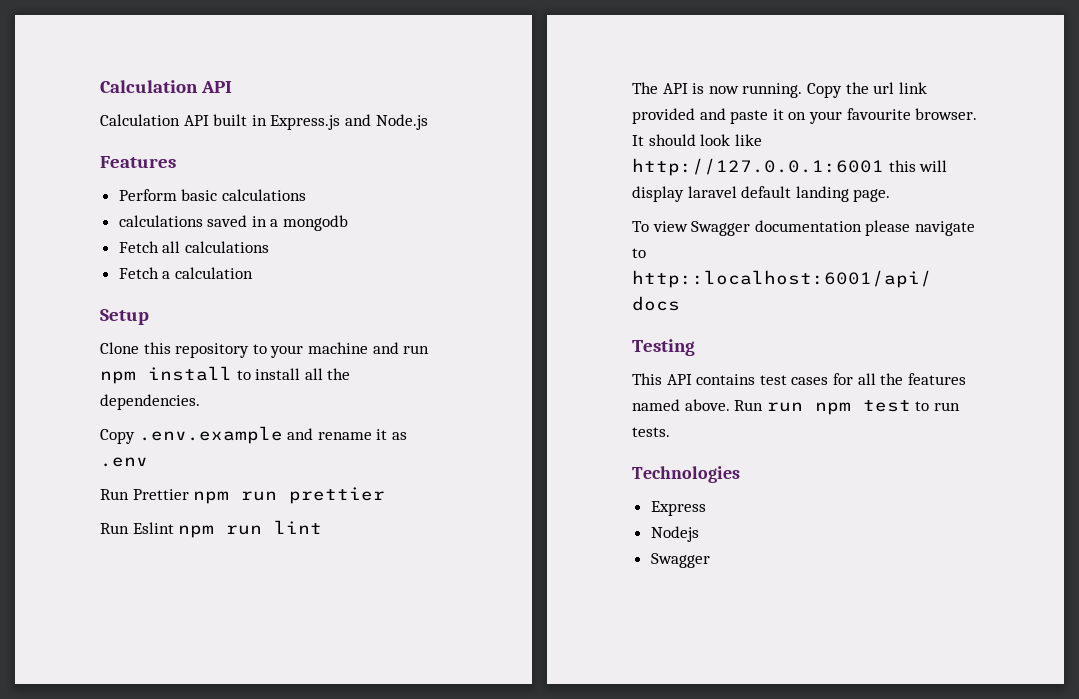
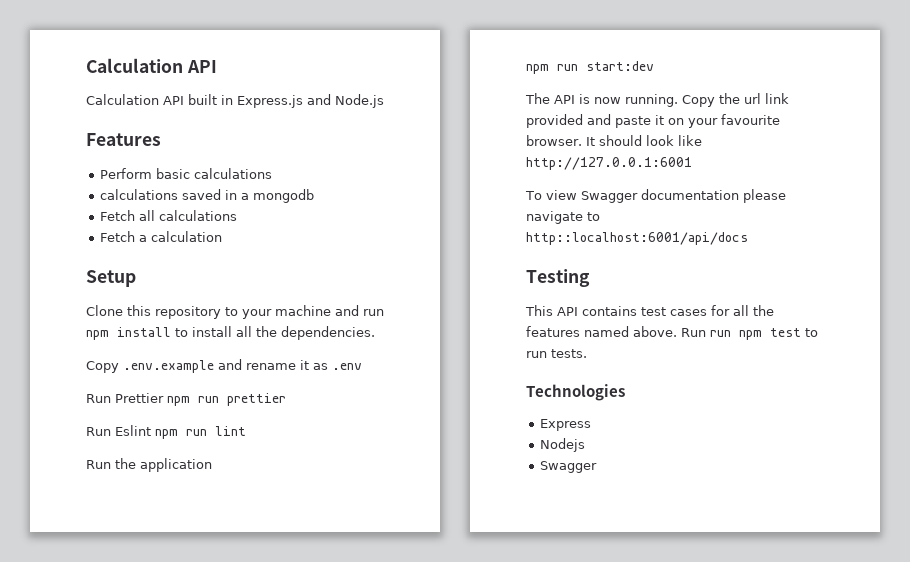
(323, 527) none -> [86,458,212,472] [526,61,654,74] // Run the application // npm run start:dev
[888,160,948,172] [632,186,891,202] this will display laravel default landing page. -> (692, 163) none

